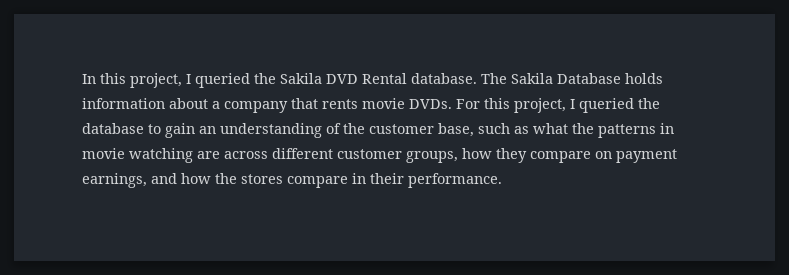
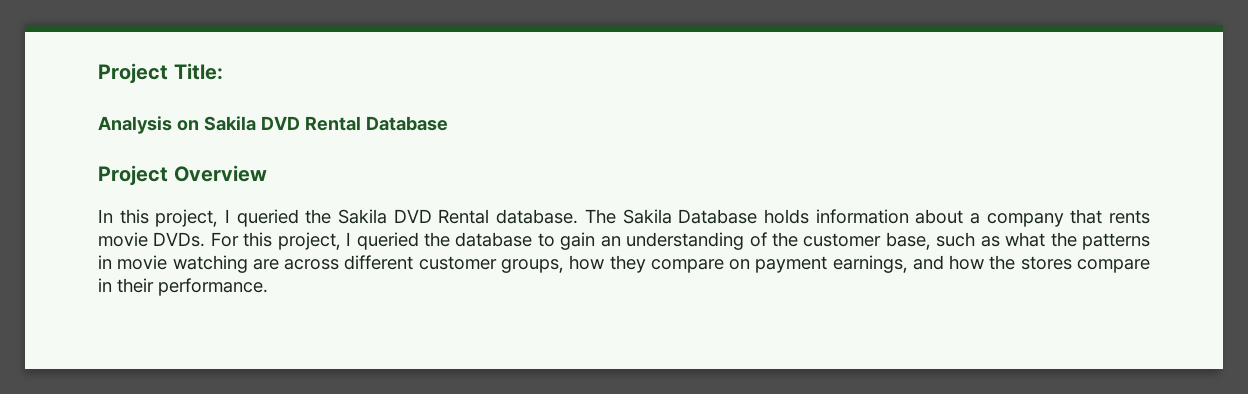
(82, 79) none -> [98,63,223,84] [98,116,448,134] [98,165,267,186] Project Title: // Analysis on Sakila DVD Rental Database // Project Overview //

